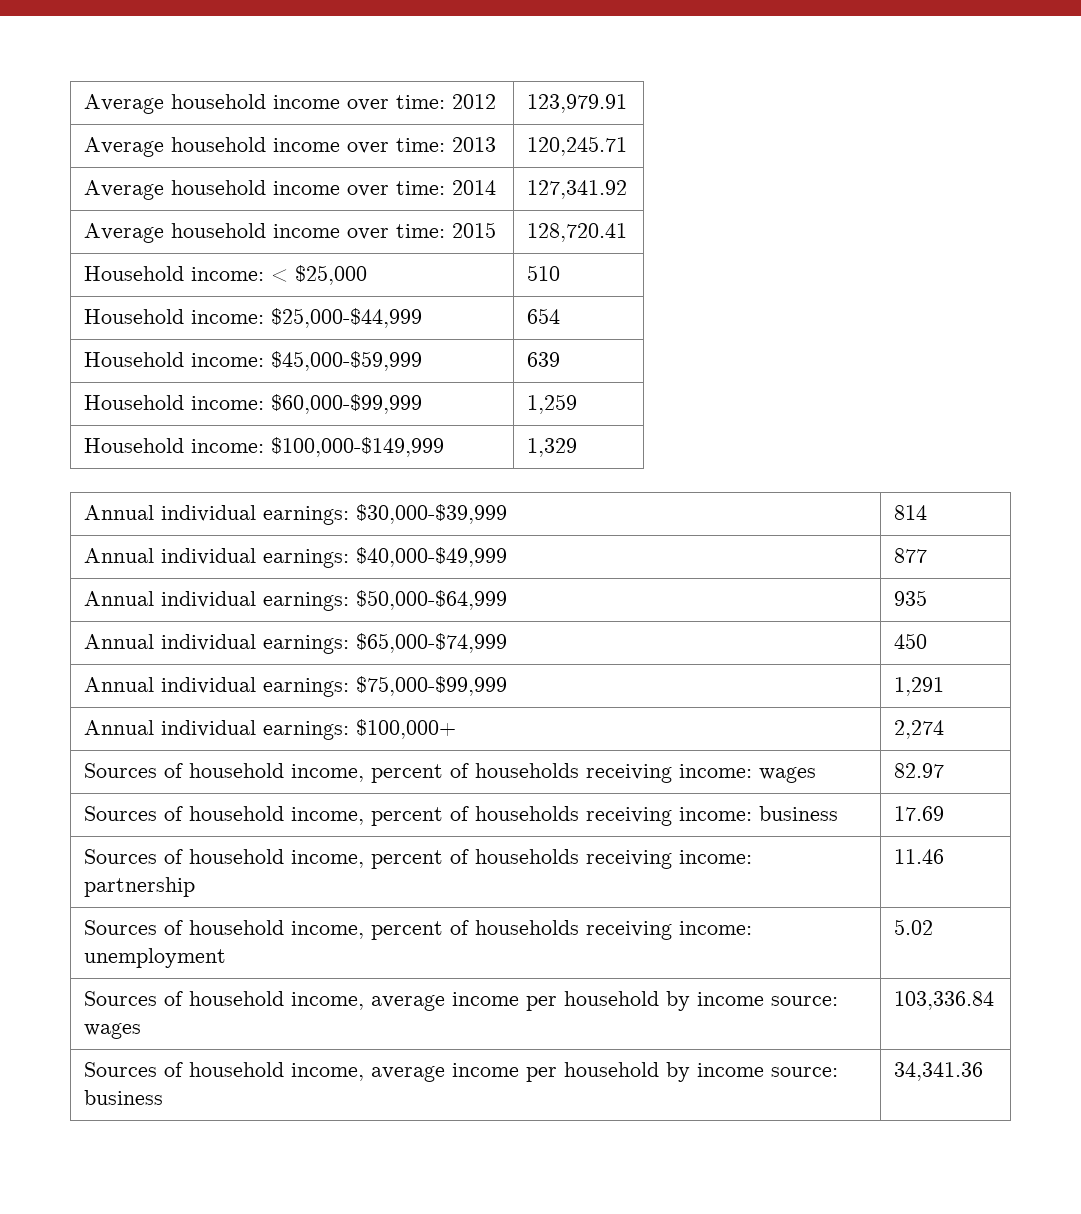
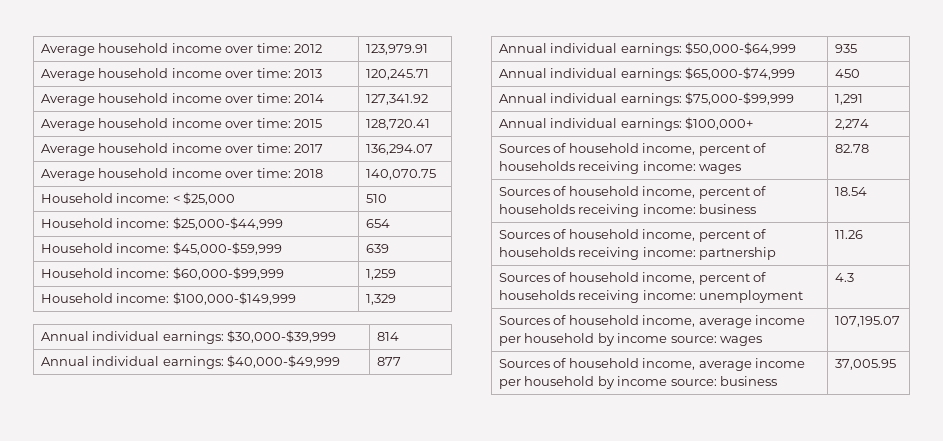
(628, 232) none -> [40,143,324,156] [365,144,433,155] [40,168,324,181] [365,169,436,180] // Average household income over time: 2017 | 136,294.07 // Average household income over time: 2018 | 140,070.75
[894,763,945,778] 82.97 -> [834,144,869,153] 82.78
[894,806,945,821] 17.69 -> [834,187,867,196] 18.54
[894,849,945,864] 11.46 -> [834,230,863,239] 11.26
[894,919,934,935] 5.02 -> [834,273,854,282] 4.3
[894,991,995,1010] 103,336.84 -> [834,316,900,327] 107,195.07
[894,1062,984,1081] 34,341.36 -> [834,359,896,370] 37,005.95

